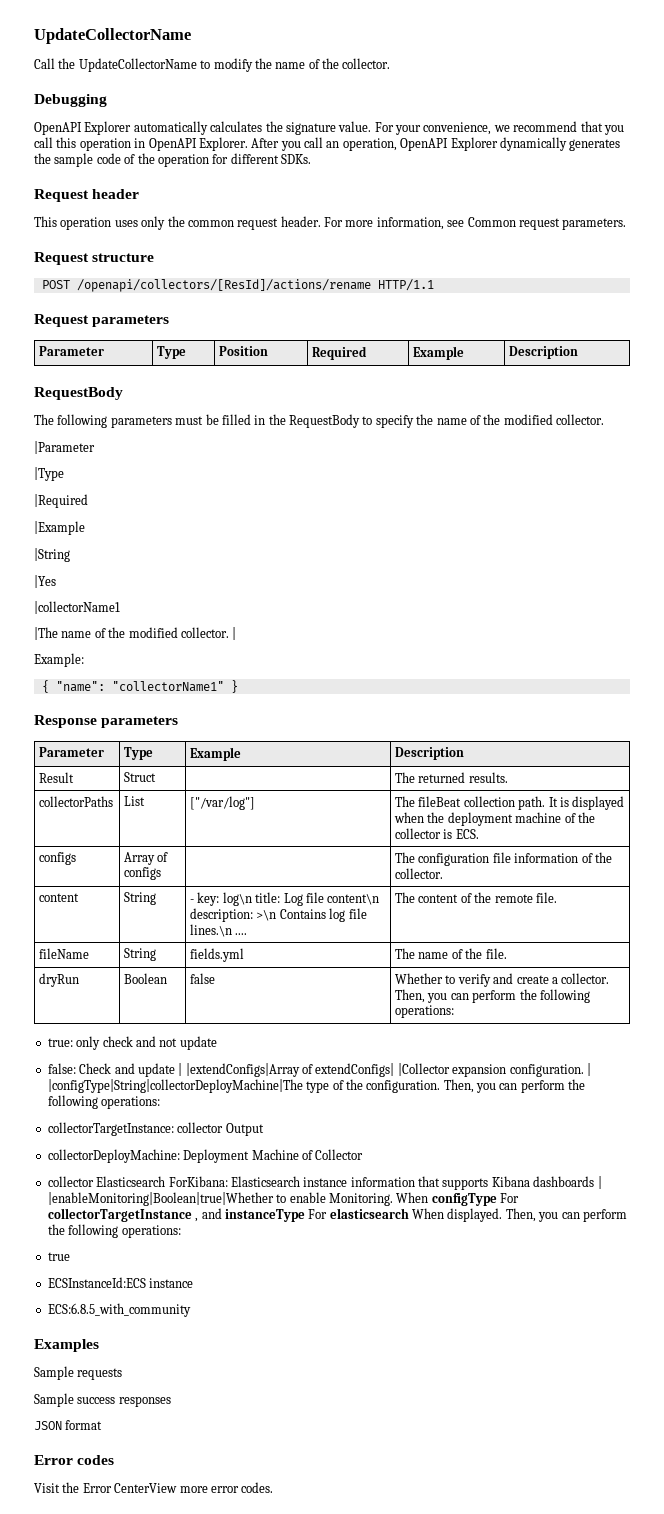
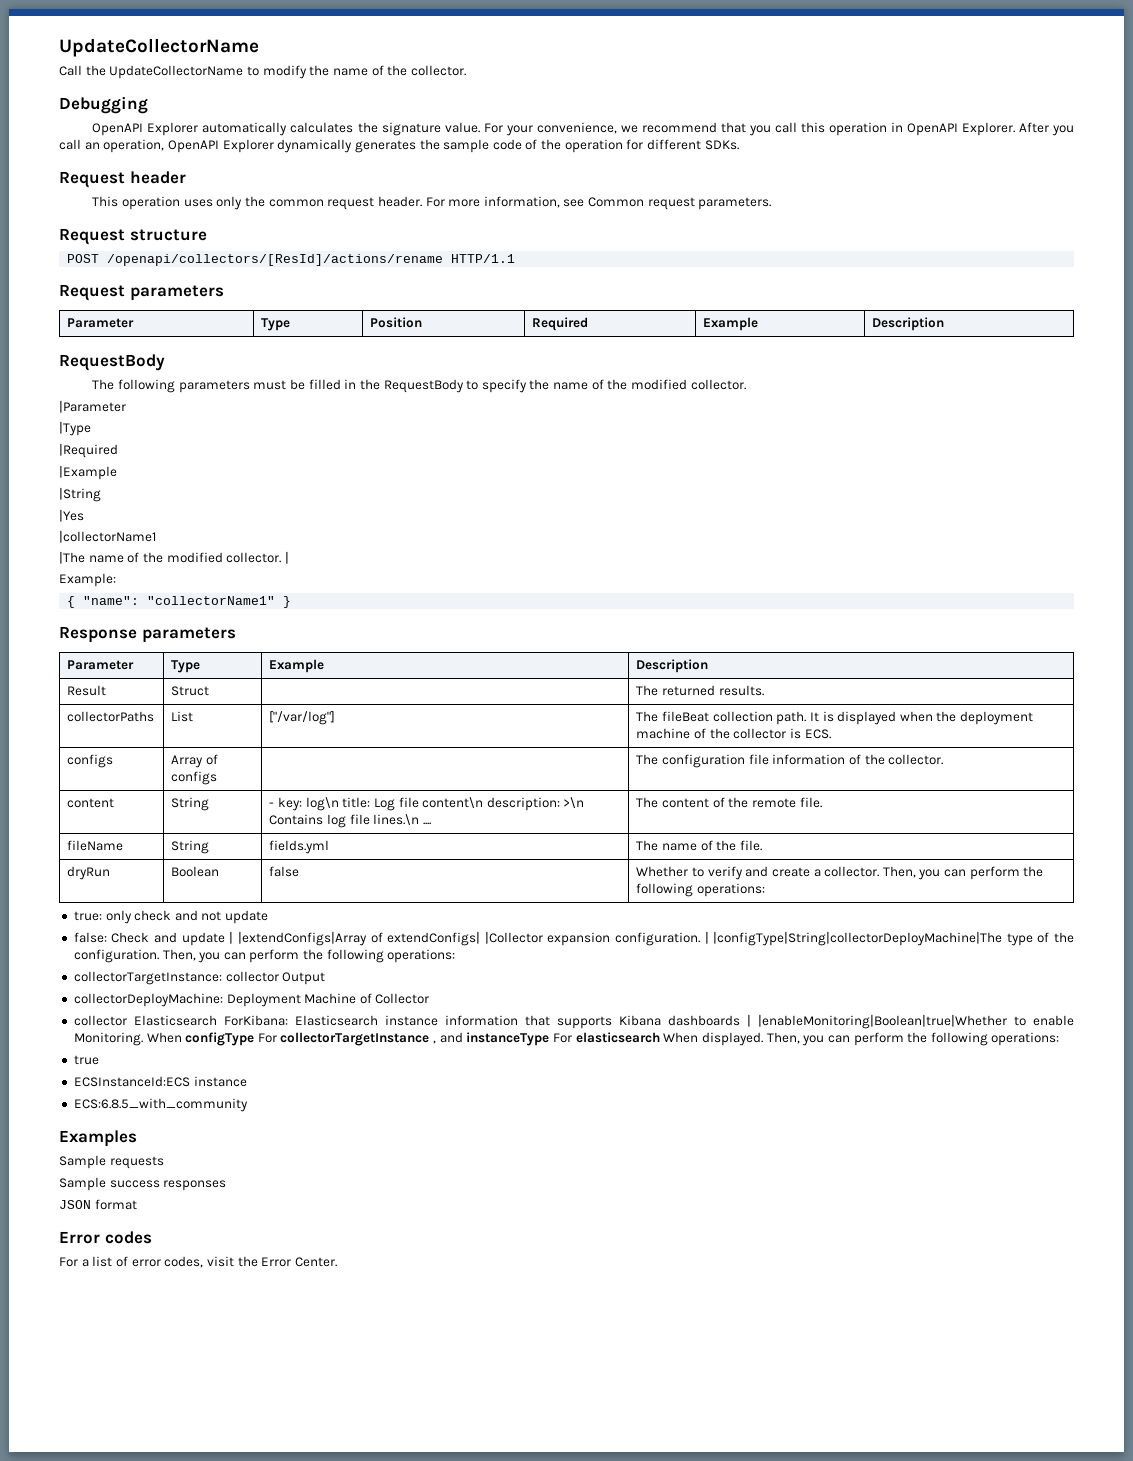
[34,1482,274,1493] Visit the Error CenterView more error codes. -> [59,1256,337,1268] For a list of error codes, visit the Error Center.

